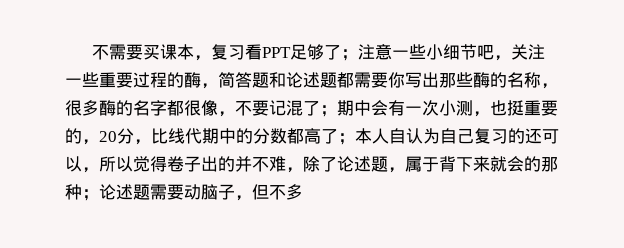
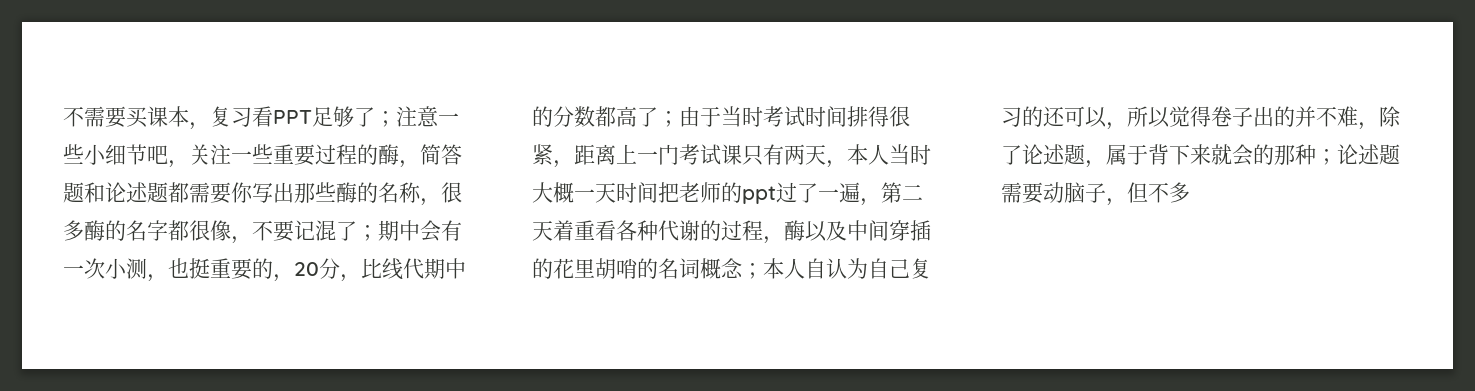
(355, 139) none -> [679,106,910,127] [532,144,931,168] [532,182,923,206] [532,220,931,244] [532,258,763,279] 由于当时考试时间排得很紧，距离上一门考试课只有两天，本人当时大概一天时间把老师的ppt过了一遍，第二天着重看各种代谢的过程，酶以及中间穿插的花里胡哨的名词概念；

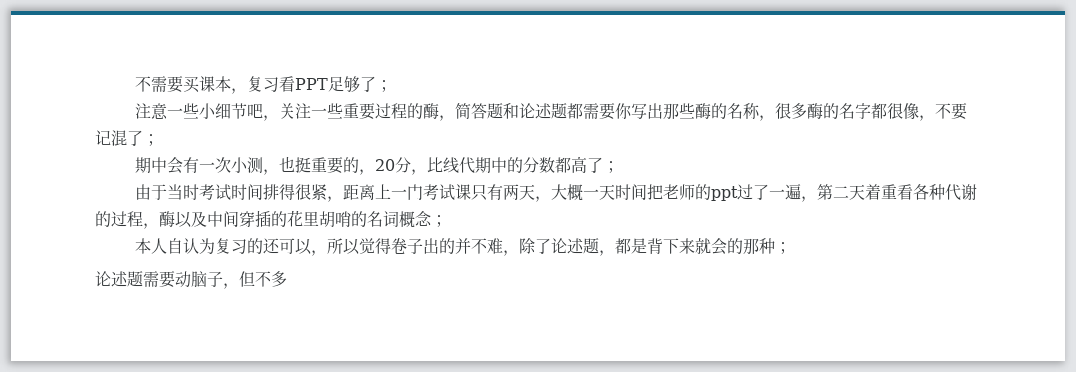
(396, 119) none -> (393, 86) //
(378, 233) none -> (159, 140) //
(679, 119) none -> (620, 167) //
[847,144,931,165] 本人当时 -> (552, 199) none
(763, 271) none -> (447, 221) //
[868,258,910,279] 自己 -> (216, 246) none
[1106,144,1148,165] 属于 -> [615,238,648,254] 都是
(1337, 157) none -> (792, 248) //

